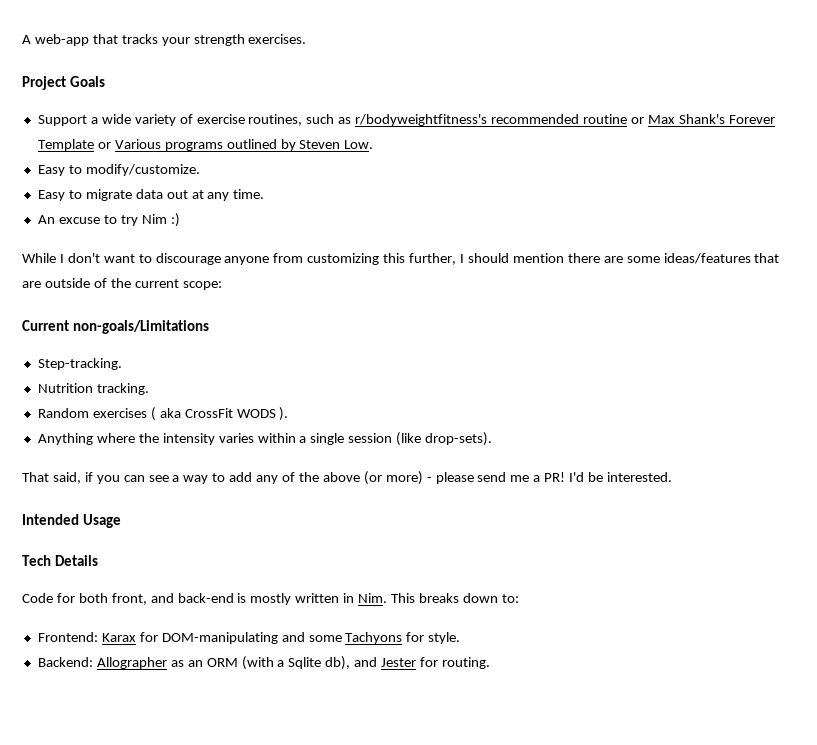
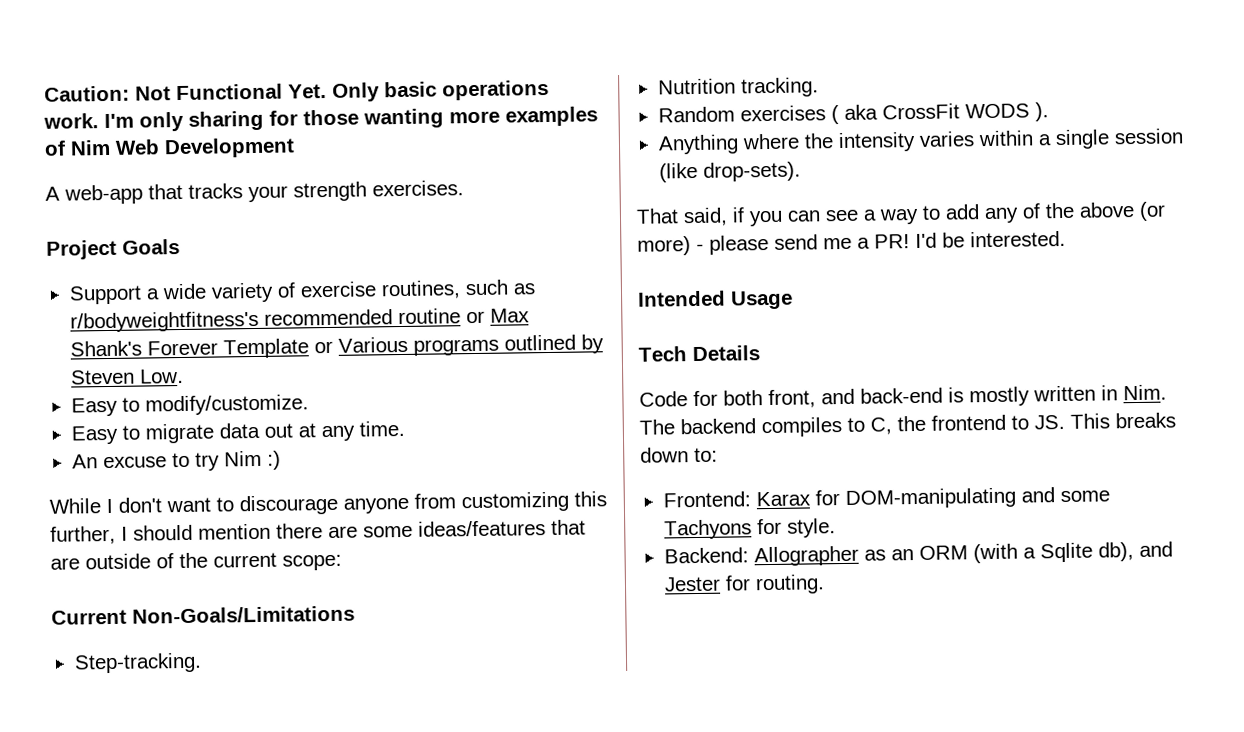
(22, 39) none -> [44,79,549,102] [43,106,598,132] [44,137,295,159] Caution: Not Functional Yet. Only basic operations work. I'm only sharing for those wanting more examples of Nim Web Development //
[72,320,209,334] non-goals/Limitations -> [132,605,355,624] Non-Goals/Limitations
(388, 598) none -> [639,414,1065,438] The backend compiles to C, the frontend to JS.

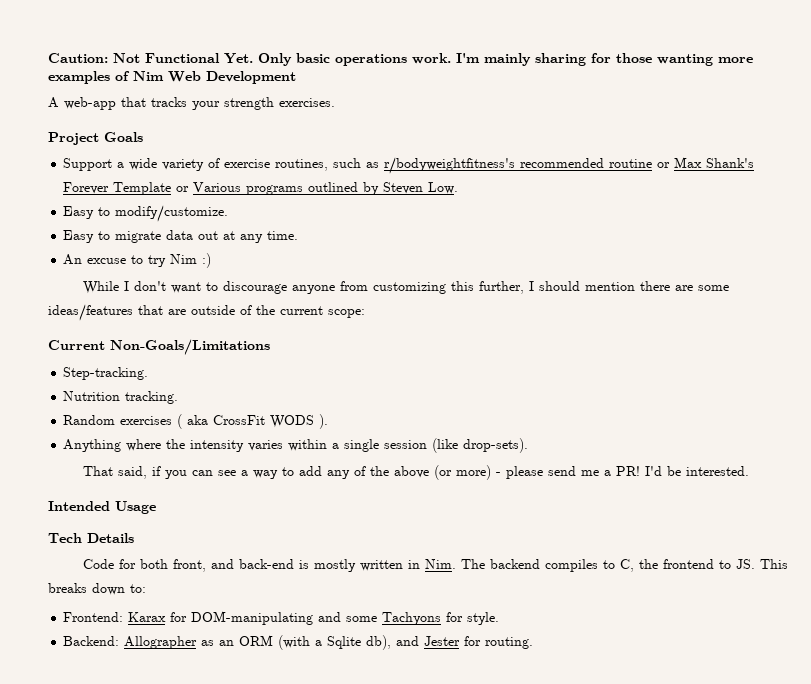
[139,111,184,132] only -> [484,53,531,66] mainly

